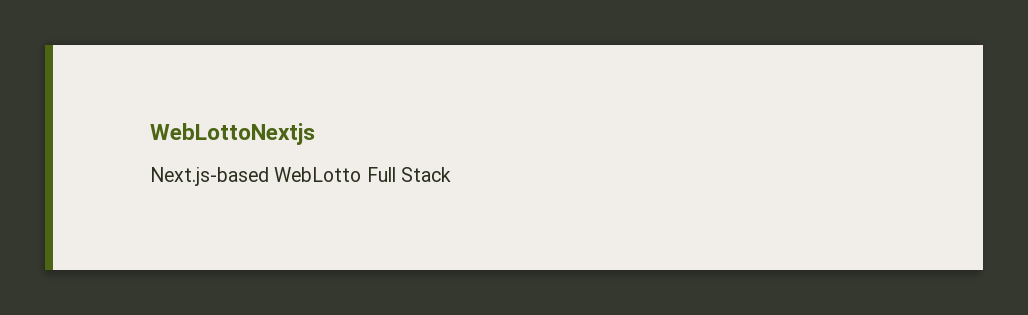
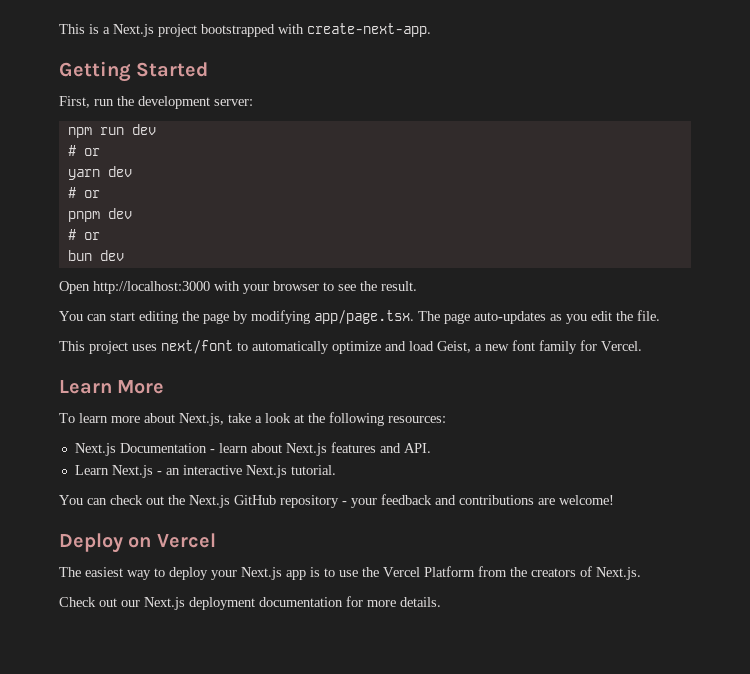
[150,123,315,145] [150,167,451,186] WebLottoNextjs // Next.js-based WebLotto Full Stack -> [59,23,431,37] [59,61,209,82] [59,96,253,109] [67,124,156,138] [67,145,100,156] [67,166,132,180] [67,187,100,198] [67,208,132,222] [67,229,100,240] [67,250,124,261] [59,281,417,294] [59,310,660,324] [59,340,642,354] [59,380,165,394] [59,412,446,426] [74,442,431,456] [74,465,336,478] [59,494,614,508] [59,533,216,553] [59,566,641,580] [59,596,441,610] This is a Next.js project bootstrapped with create-next-app. // Getting Started // First, run the development server: // npm run dev // # or // yarn dev // # or // pnpm dev // # or // bun dev // Open http://localhost:3000 with your browser to see the result. // You can start editing the page by modifying app/page.tsx. The page auto-updates as you edit the file. // This project uses next/font to automatically optimize and load Geist, a new font family for Vercel. // Learn More // To learn more about Next.js, take a look at the following resources: // Next.js Documentation - learn about Next.js features and API. // Learn Next.js - an interactive Next.js tutorial. // You can check out the Next.js GitHub repository - your feedback and contributions are welcome! // Deploy on Vercel // The easiest way to deploy your Next.js app is to use the Vercel Platform from the creators of Next.js. // Check out our Next.js deployment documentation for more details.

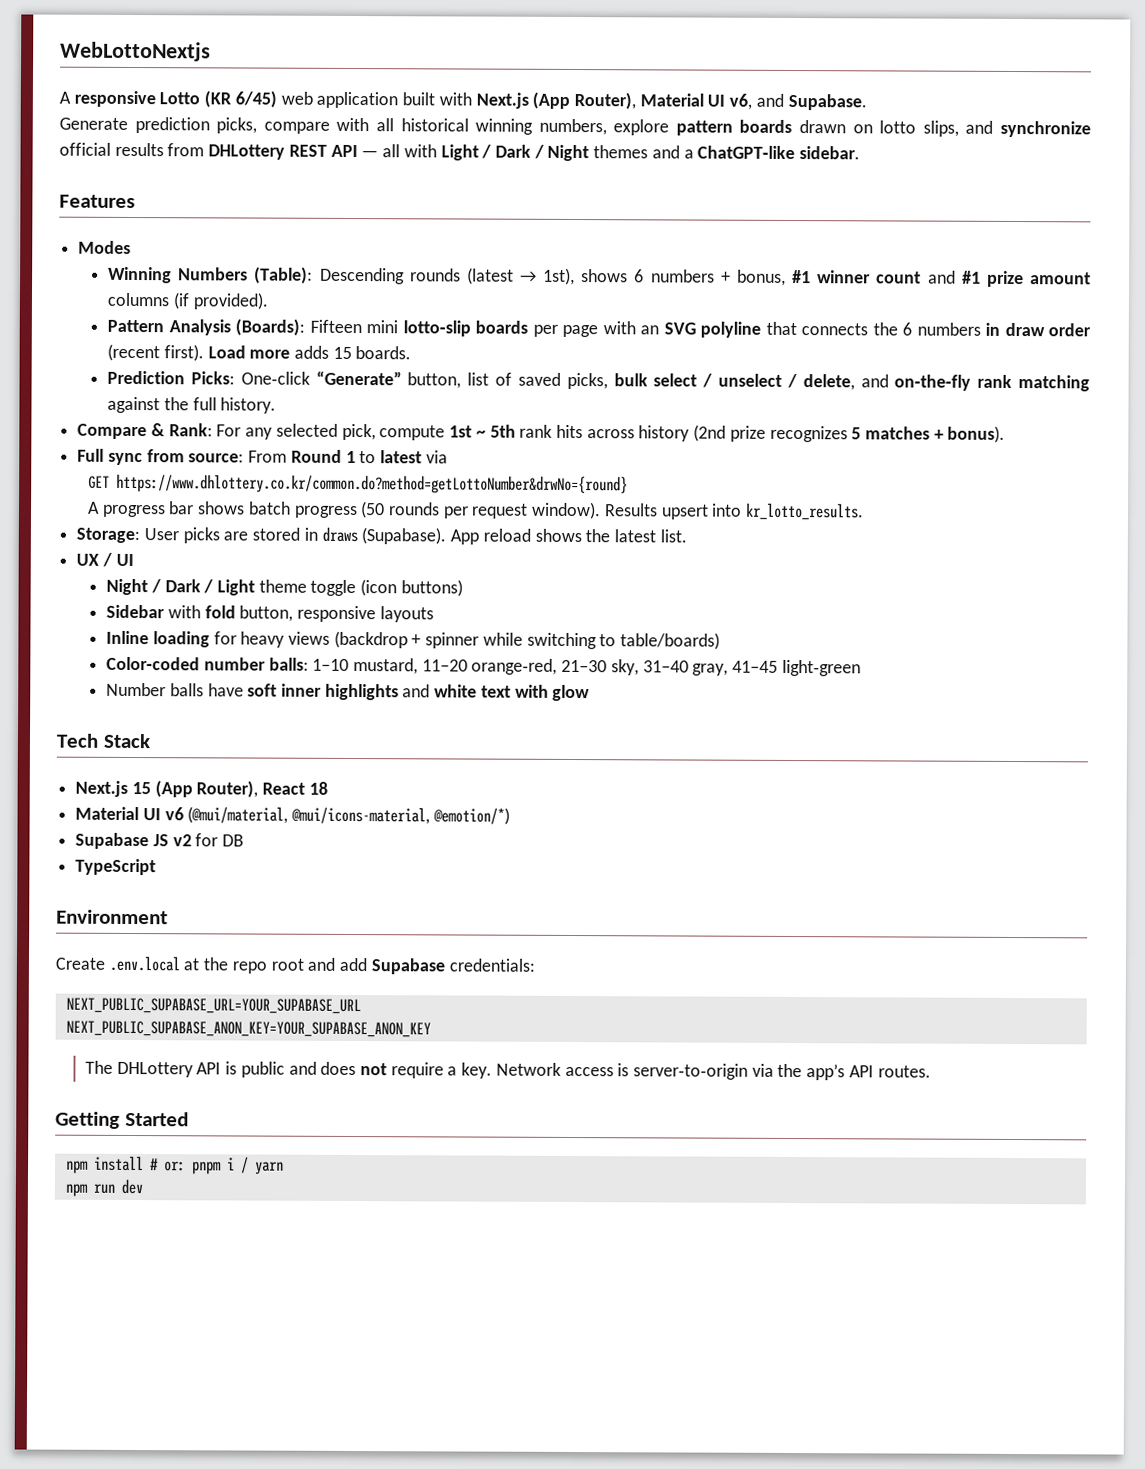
[59,23,431,37] [59,61,209,82] [59,96,253,109] [67,124,156,138] [67,145,100,156] [67,166,132,180] [67,187,100,198] [67,208,132,222] [67,229,100,240] [67,250,124,261] [59,281,417,294] [59,310,660,324] [59,340,642,354] [59,380,165,394] [59,412,446,426] [74,442,431,456] [74,465,336,478] [59,494,614,508] [59,533,216,553] [59,566,641,580] [59,596,441,610] This is a Next.js project bootstrapped with create-next-app. // Getting Started // First, run the development server: // npm run dev // # or // yarn dev // # or // pnpm dev // # or // bun dev // Open http://localhost:3000 with your browser to see the result. // You can start editing the page by modifying app/page.tsx. The page auto-updates as you edit the file. // This project uses next/font to automatically optimize and load Geist, a new font family for Vercel. // Learn More // To learn more about Next.js, take a look at the following resources: // Next.js Documentation - learn about Next.js features and API. // Learn Next.js - an interactive Next.js tutorial. // You can check out the Next.js GitHub repository - your feedback and contributions are welcome! // Deploy on Vercel // The easiest way to deploy your Next.js app is to use the Vercel Platform from the creators of Next.js. // Check out our Next.js deployment documentation for more details. -> [60,41,211,62] [59,90,867,111] [59,117,1091,138] [59,142,861,162] [59,194,135,209] [78,240,132,254] [108,266,1091,288] [107,292,269,310] [107,318,1091,338] [107,343,412,362] [107,370,1091,392] [107,396,277,414] [77,423,1006,443] [77,448,448,466] [87,473,628,495] [86,501,865,521] [76,526,687,545] [76,552,134,567] [106,578,463,597] [106,604,434,623] [106,630,721,650] [106,656,861,677] [106,682,591,702] [56,733,150,749] [75,780,328,798] [75,806,510,825] [75,832,245,850] [75,858,157,876] [56,909,168,925] [55,955,535,975] [65,997,361,1015] [65,1020,431,1038] [84,1060,931,1081] [55,1111,189,1129] [65,1155,284,1175] [64,1178,143,1197] WebLottoNextjs // A responsive Lotto (KR 6/45) web application built with Next.js (App Router), Material UI v6, and Supabase. // Generate prediction picks, compare with all historical winning numbers, explore pattern boards drawn on lotto slips, and synchronize official results from DHLottery REST API — all with Light / Dark / Night themes and a ChatGPT‑like sidebar. // Features // Modes // Winning Numbers (Table): Descending rounds (latest → 1st), shows 6 numbers + bonus, #1 winner count and #1 prize amount columns (if provided). // Pattern Analysis (Boards): Fifteen mini lotto‑slip boards per page with an SVG polyline that connects the 6 numbers in draw order (recent first). Load more adds 15 boards. // Prediction Picks: One‑click “Generate” button, list of saved picks, bulk select / unselect / delete, and on‑the‑fly rank matching against the full history. // Compare & Rank: For any selected pick, compute 1st ~ 5th rank hits across history (2nd prize recognizes 5 matches + bonus). // Full sync from source: From Round 1 to latest via // GET https://www.dhlottery.co.kr/common.do?method=getLottoNumber&drwNo={round} // A progress bar shows batch progress (50 rounds per request window). Results upsert into kr_lotto_results. // Storage: User picks are stored in draws (Supabase). App reload shows the latest list. // UX / UI // Night / Dark / Light theme toggle (icon buttons) // Sidebar with fold button, responsive layouts // Inline loading for heavy views (backdrop + spinner while switching to table/boards) // Color‑coded number balls: 1–10 mustard, 11–20 orange‑red, 21–30 sky, 31–40 gray, 41–45 light‑green // Number balls have soft inner highlights and white text with glow // Tech Stack // Next.js 15 (App Router), React 18 // Material UI v6 (@mui/material, @mui/icons-material, @emotion/*) // Supabase JS v2 for DB // TypeScript // Environment // Create .env.local at the repo root and add Supabase credentials: // NEXT_PUBLIC_SUPABASE_URL=YOUR_SUPABASE_URL // NEXT_PUBLIC_SUPABASE_ANON_KEY=YOUR_SUPABASE_ANON_KEY // The DHLottery API is public and does not require a key. Network access is server‑to‑origin via the app’s API routes. // Getting Started // npm install # or: pnpm i / yarn // npm run dev

